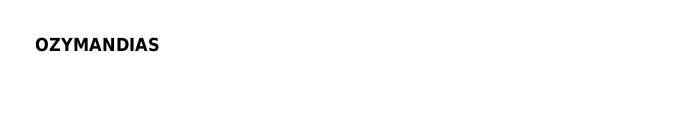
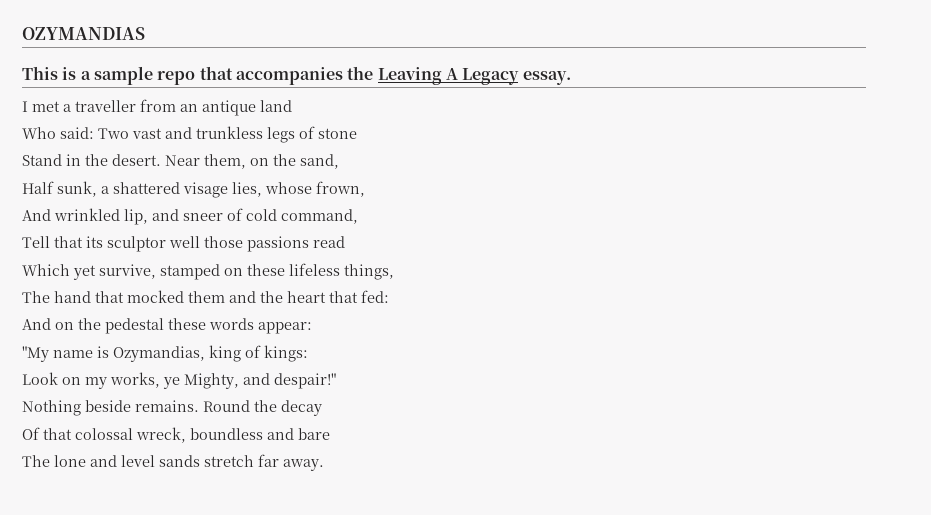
(160, 44) none -> [22,66,571,85] [22,99,292,116] [22,126,357,143] [22,154,339,169] [22,181,365,198] [22,208,358,225] [22,236,345,252] [22,263,394,280] [22,290,389,303] [22,318,312,334] [22,345,308,362] [22,372,336,389] [22,400,322,416] [22,427,330,443] [22,454,324,471] // This is a sample repo that accompanies the Leaving A Legacy essay. // I met a traveller from an antique land // Who said: Two vast and trunkless legs of stone // Stand in the desert. Near them, on the sand, // Half sunk, a shattered visage lies, whose frown, // And wrinkled lip, and sneer of cold command, // Tell that its sculptor well those passions read // Which yet survive, stamped on these lifeless things, // The hand that mocked them and the heart that fed: // And on the pedestal these words appear: // "My name is Ozymandias, king of kings: // Look on my works, ye Mighty, and despair!" // Nothing beside remains. Round the decay // Of that colossal wreck, boundless and bare // The lone and level sands stretch far away.

